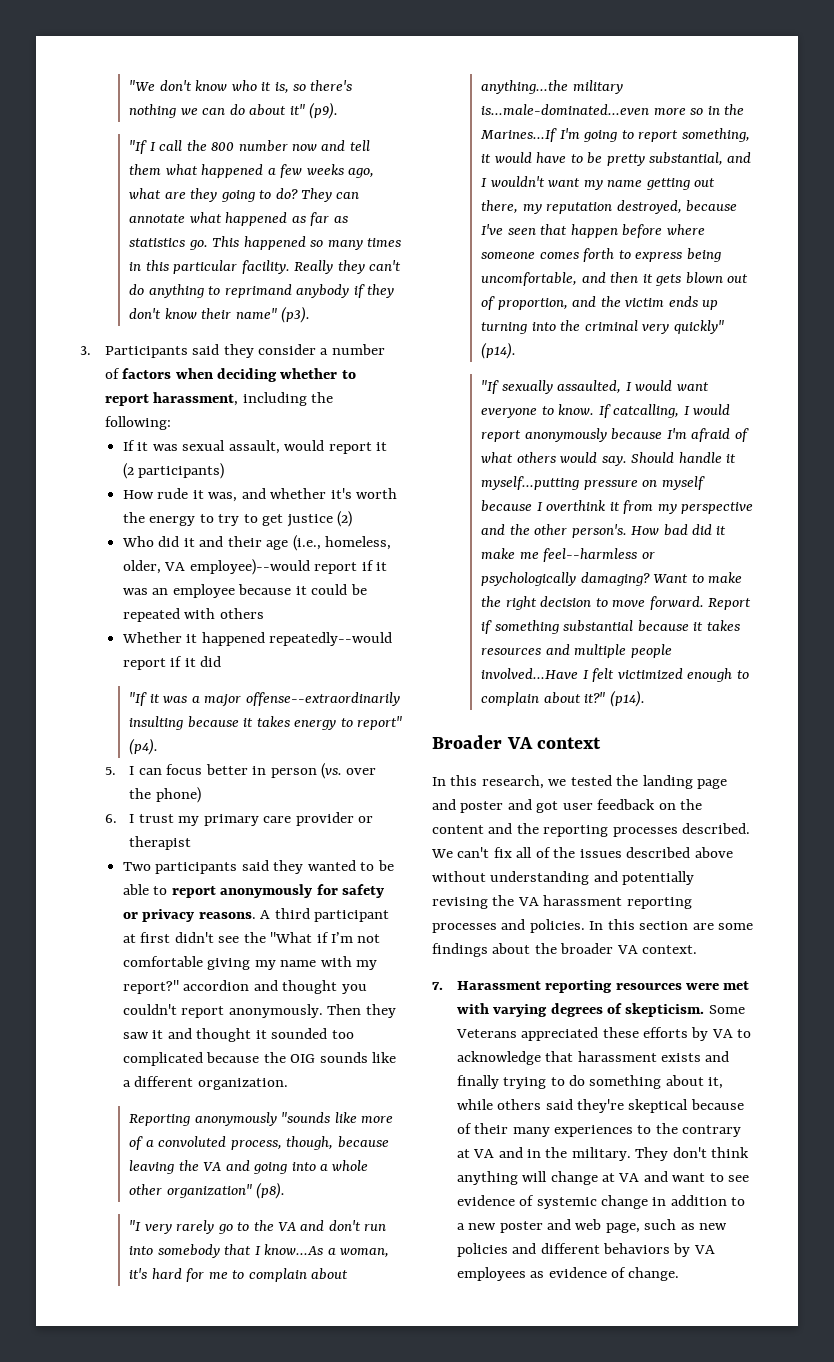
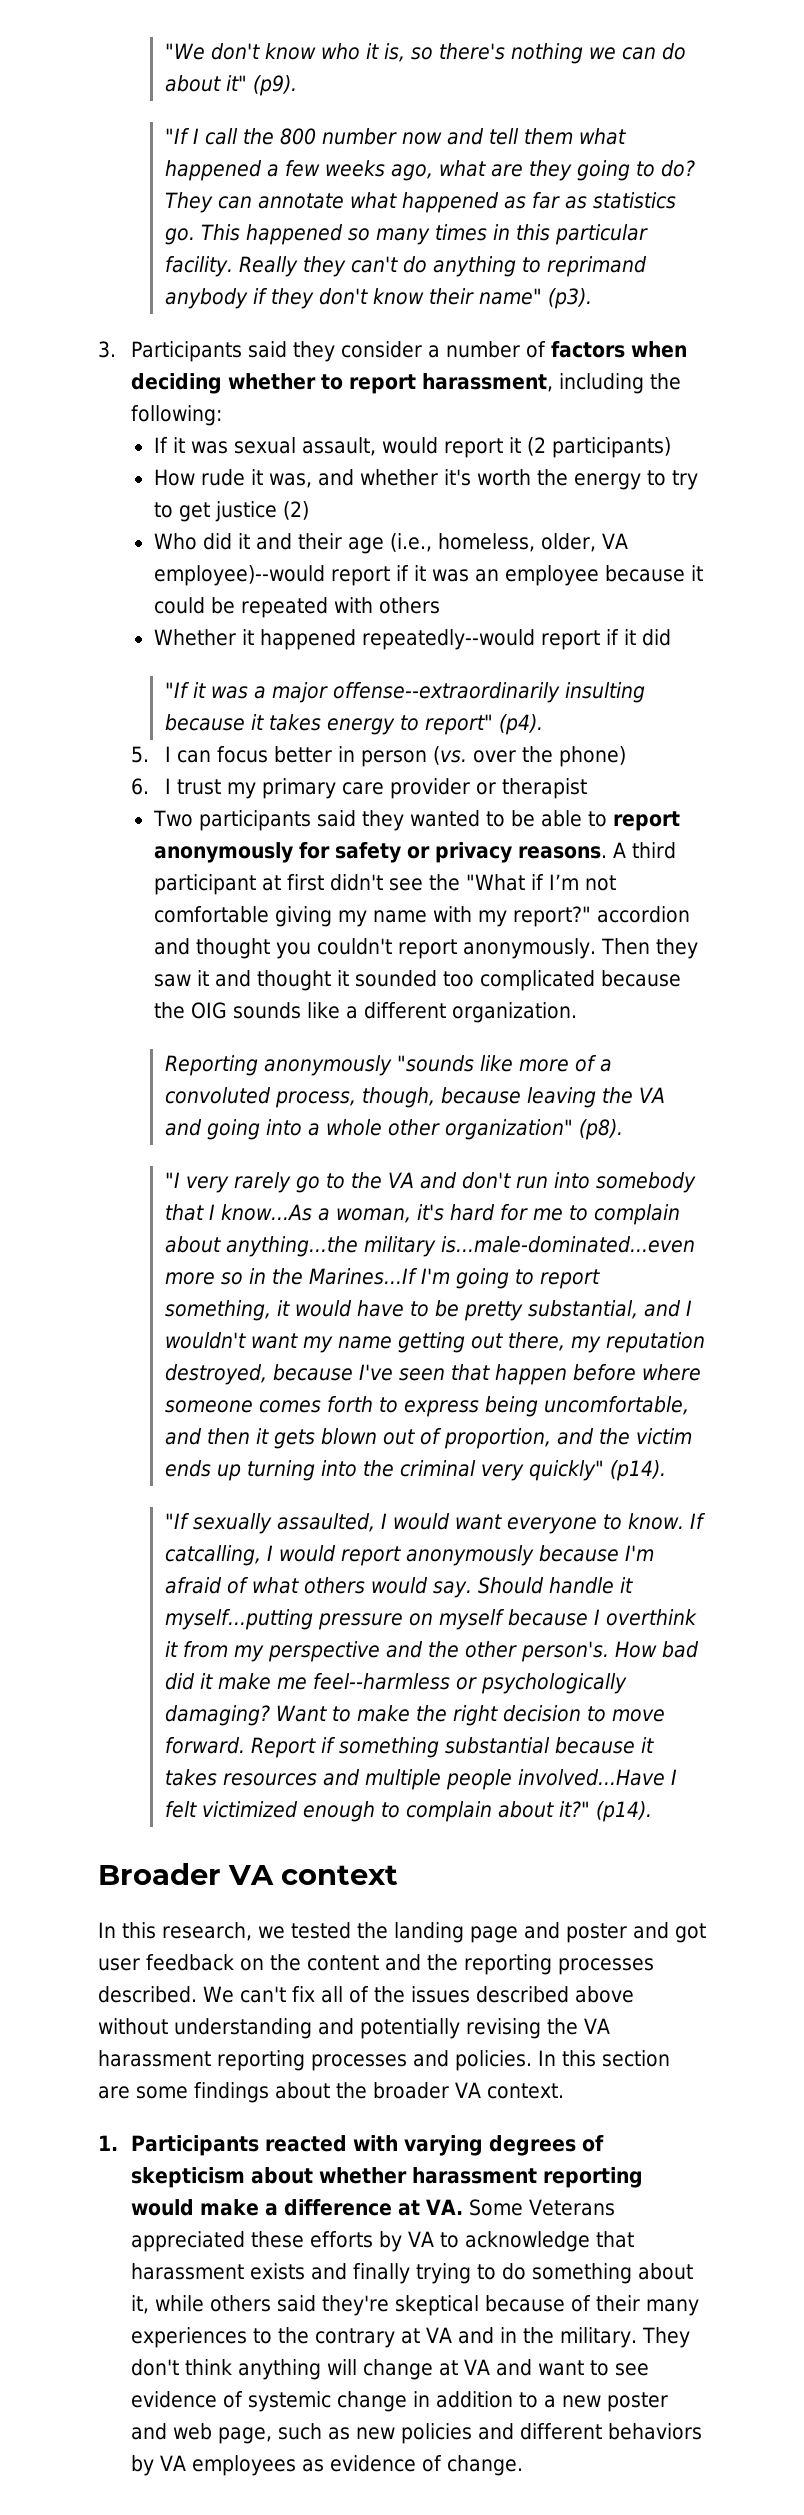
[432,980,750,993] [456,1003,705,1017] 7. Harassment reporting resources were met with varying degrees of skepticism. -> [98,2135,605,2156] [131,2167,644,2188] [131,2199,464,2216] 1. Participants reacted with varying degrees of skepticism about whether harassment reporting would make a difference at VA.

